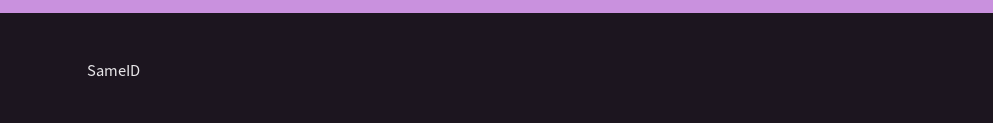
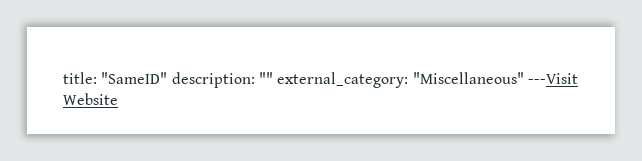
[87,65,140,77] SameID -> [63,72,578,88] [63,93,118,105] title: "SameID" description: "" external_category: "Miscellaneous" ---Visit Website

